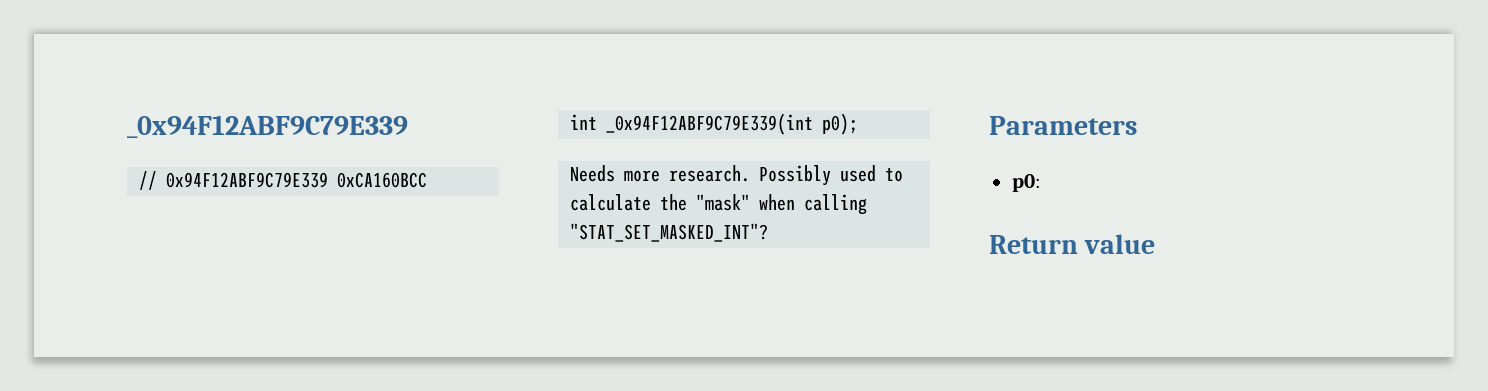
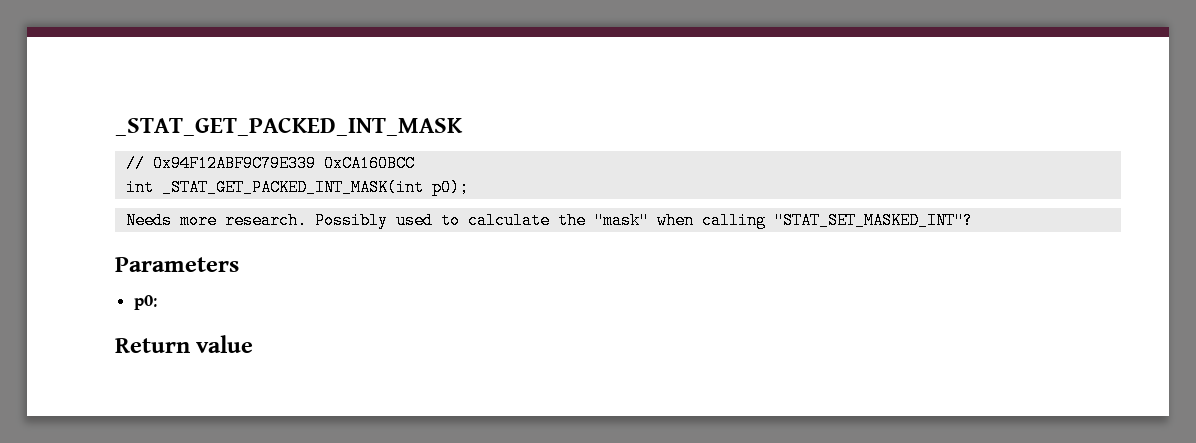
[127,115,408,138] _0x94F12ABF9C79E339 -> [115,118,463,136] _STAT_GET_PACKED_INT_MASK
[606,113,814,135] _0x94F12ABF9C79E339(int -> [161,179,424,196] _STAT_GET_PACKED_INT_MASK(int

